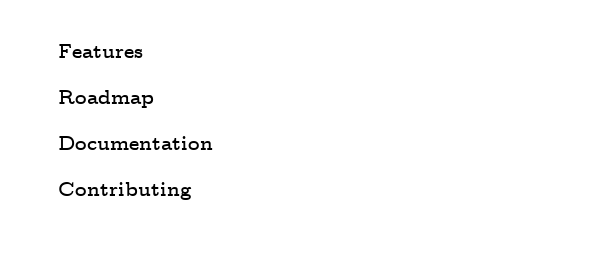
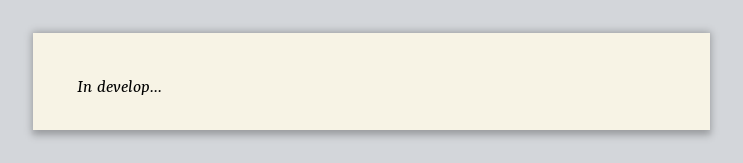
[58,44,143,58] [58,90,154,108] [58,136,213,150] [58,182,192,200] Features // Roadmap // Documentation // Contributing -> [77,80,162,95] In develop...

